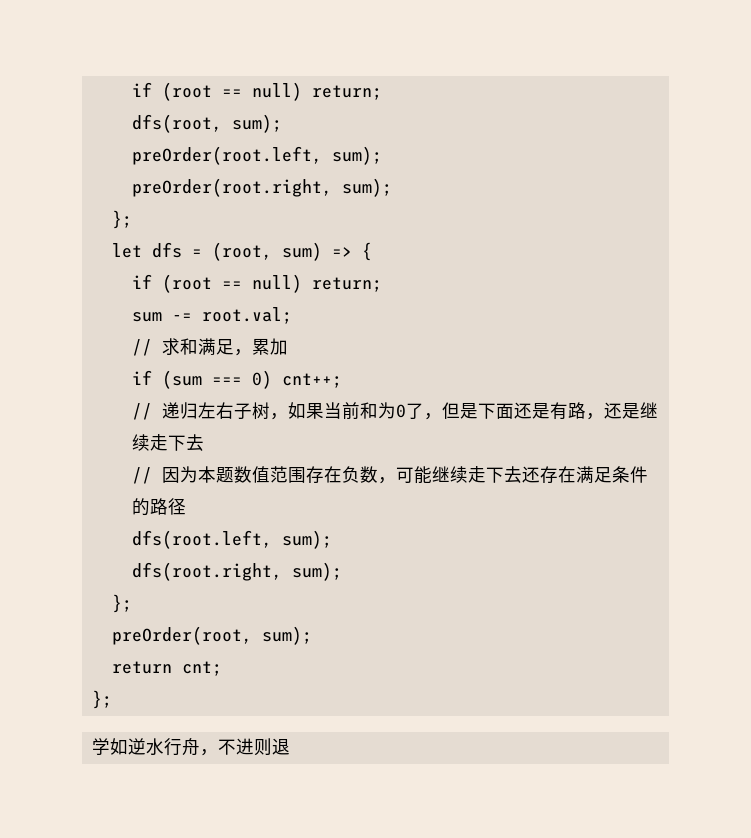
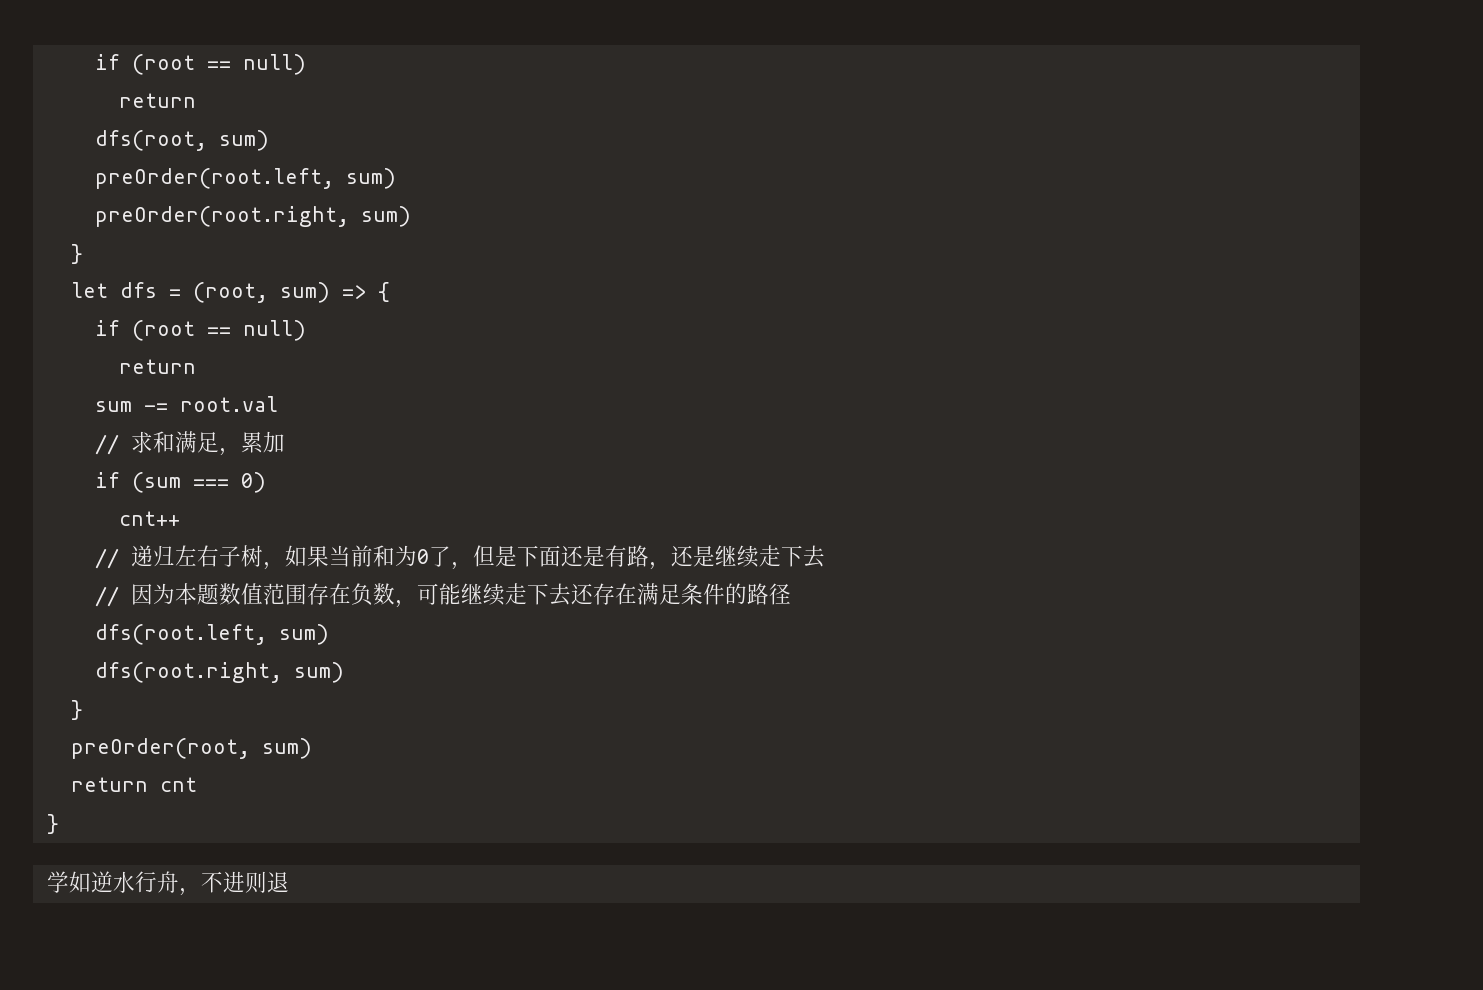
[132,82,383,101] if (root == null) return; -> [94,54,306,75] [118,93,196,108] if (root == null) // return
[232,114,283,133] sum); -> [218,130,269,151] sum)
[332,146,383,165] sum); -> [345,168,396,189] sum)
[342,178,393,197] [112,210,133,229] sum); // }; -> [360,206,411,227] [70,244,83,264] sum) // }
[312,277,383,292] return; -> [118,359,196,374] // return
[202,307,293,324] root.val; -> [179,396,278,412] root.val
[282,373,343,388] cnt++; -> [118,511,180,526] // cnt++
[282,530,333,549] sum); -> [278,624,329,645] sum)
[292,562,343,581] [112,594,133,613] sum); // }; -> [293,662,344,683] [70,700,83,720] sum) // }
[262,626,313,645] [112,661,223,676] [92,690,113,709] sum); // return cnt; // }; -> [261,738,312,759] [70,777,197,792] [46,814,59,834] sum) // return cnt // }

